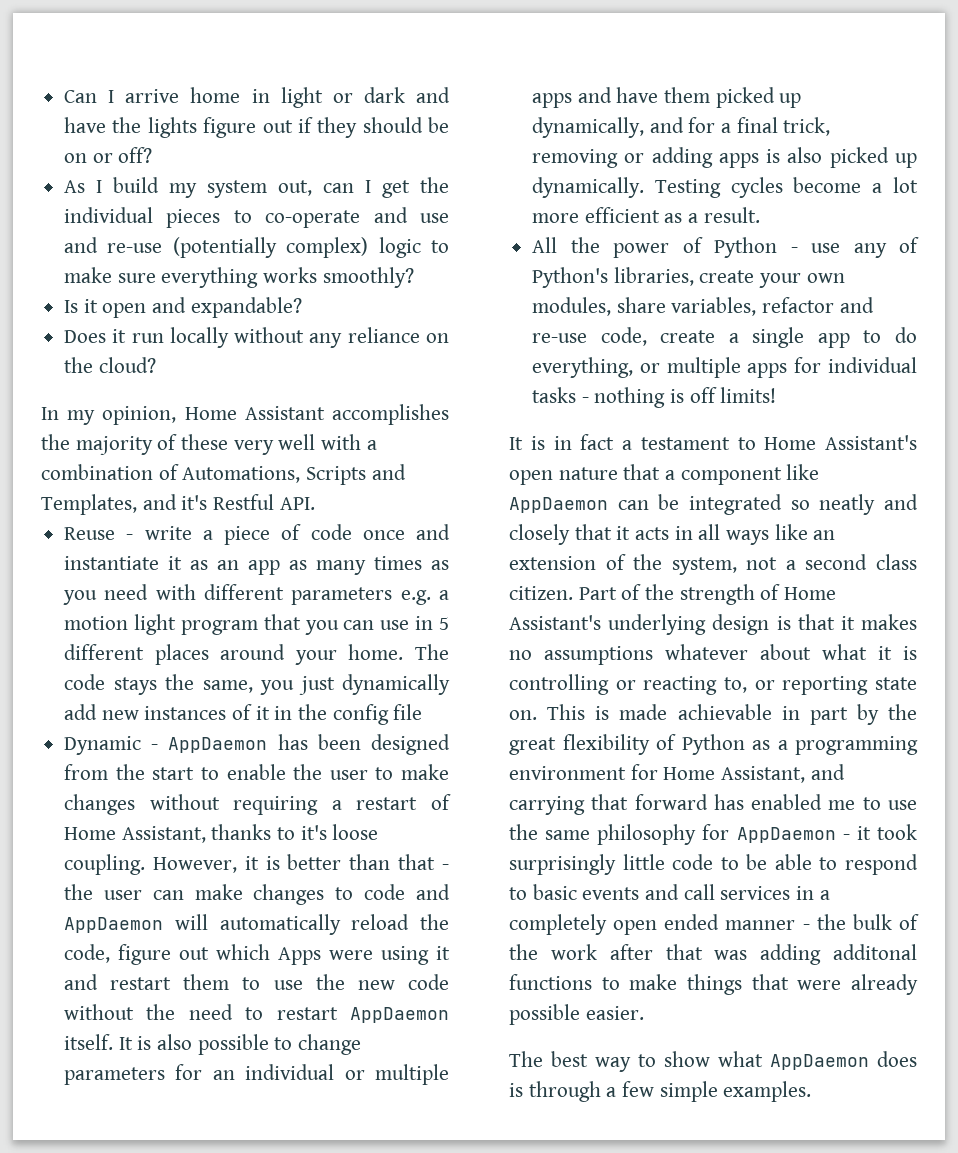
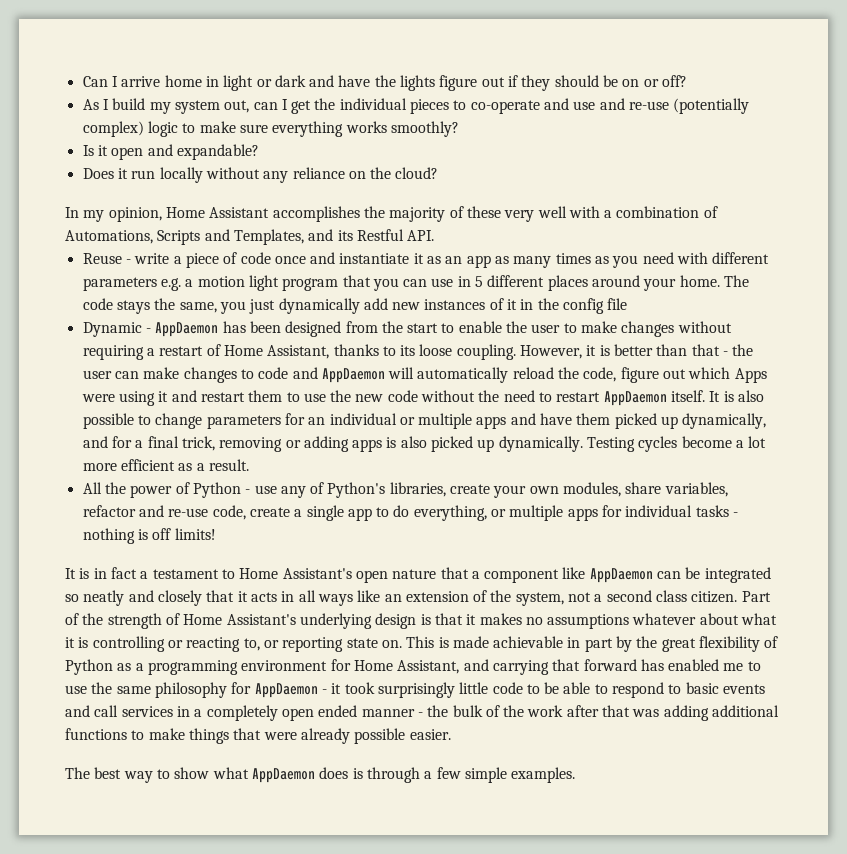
[181,495,208,510] it's -> [337,230,353,241] its
[300,825,327,840] it's -> [400,345,416,356] its
[833,944,917,960] additonal -> [712,705,780,717] additional

